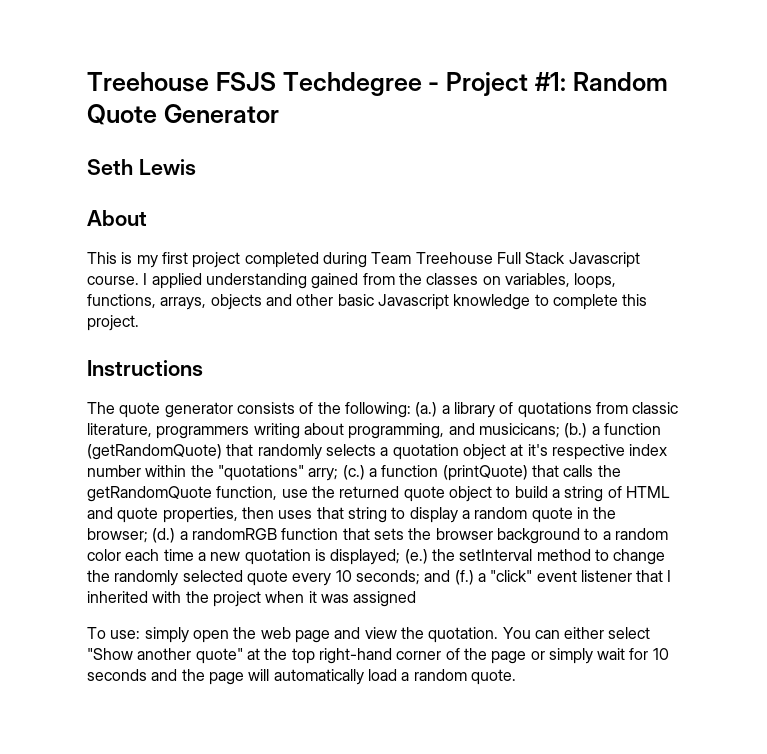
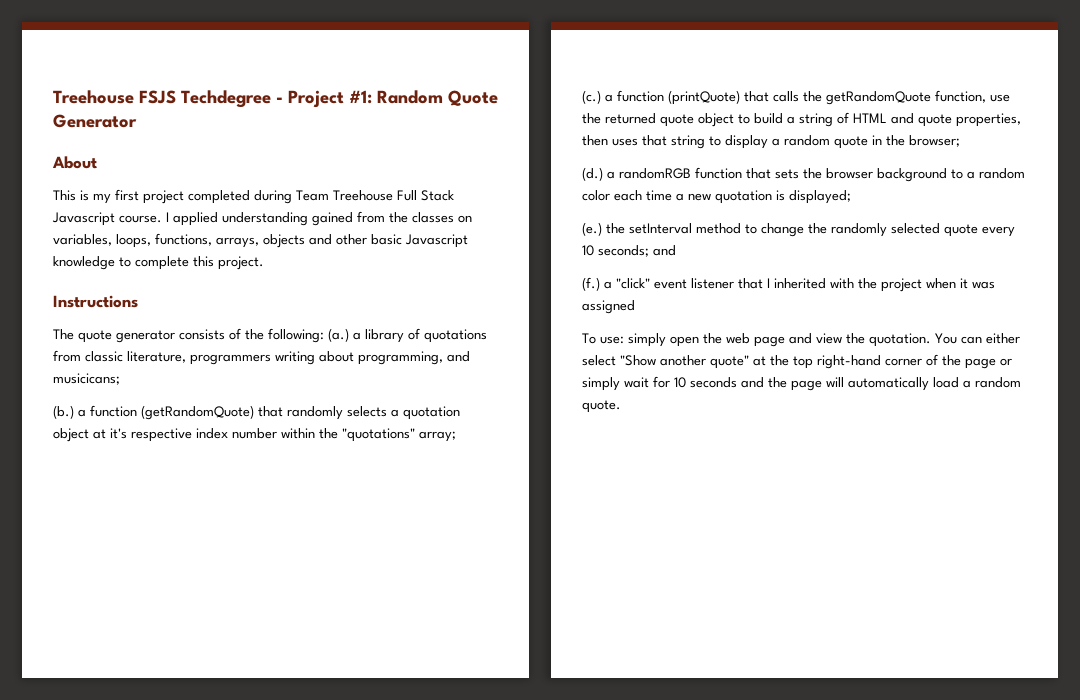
[87,159,196,175] // Seth Lewis -> (137, 121) none
(560, 430) none -> (120, 379) //
[308,468,339,481] arry; -> [419,431,456,442] array; //
(148, 535) none -> (960, 141) //
(401, 557) none -> (851, 197) //
(451, 576) none -> (676, 250) //

